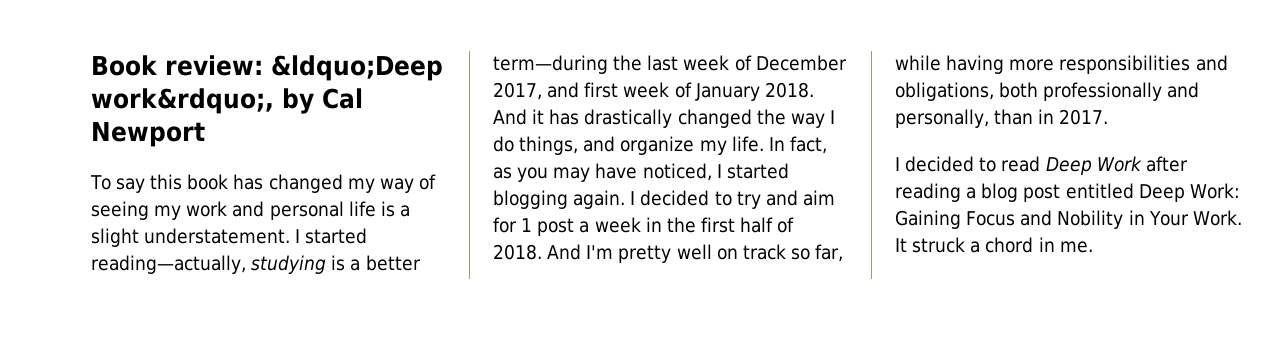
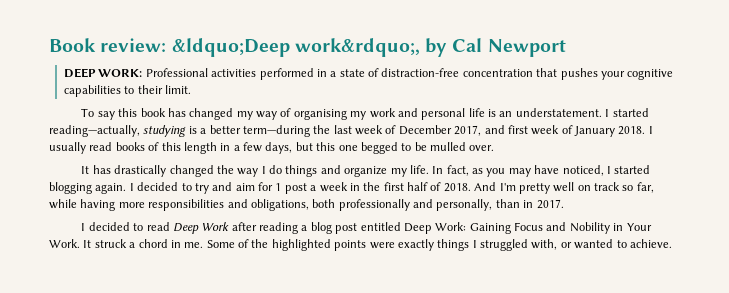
(205, 134) none -> [64,68,674,80] [64,85,192,97] // DEEP WORK: Professional activities performed in a state of distraction-free concentration that pushes your cognitive capabilities to their limit.
[91,201,149,220] seeing -> [293,109,347,120] organising
[399,205,410,217] [91,228,139,247] a slight -> [499,111,513,117] an
[493,109,545,125] And it -> [648,126,653,134] [49,142,495,154] [81,166,90,174] I usually read books of this length in a few days, but this one begged to be mulled over. // It
[519,136,579,155] things, -> [285,165,318,177] things
(1093, 247) none -> [206,239,672,251] Some of the highlighted points were exactly things I struggled with, or wanted to achieve.

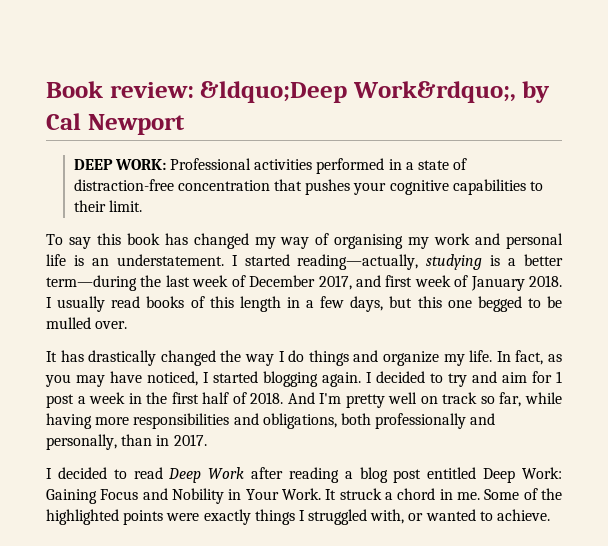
[294,38,420,57] work&rdquo;, -> [352,81,516,103] Work&rdquo;,

